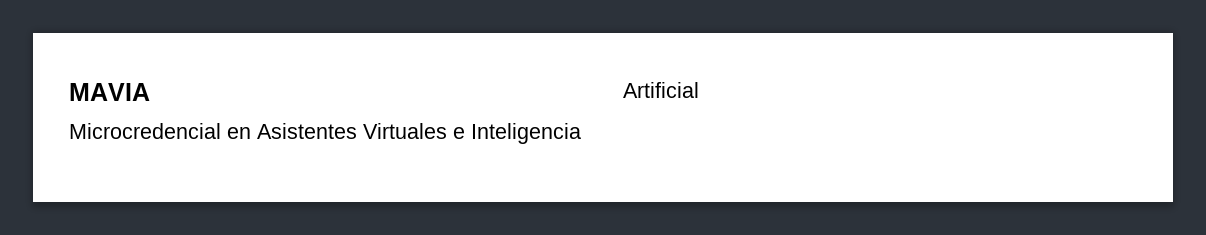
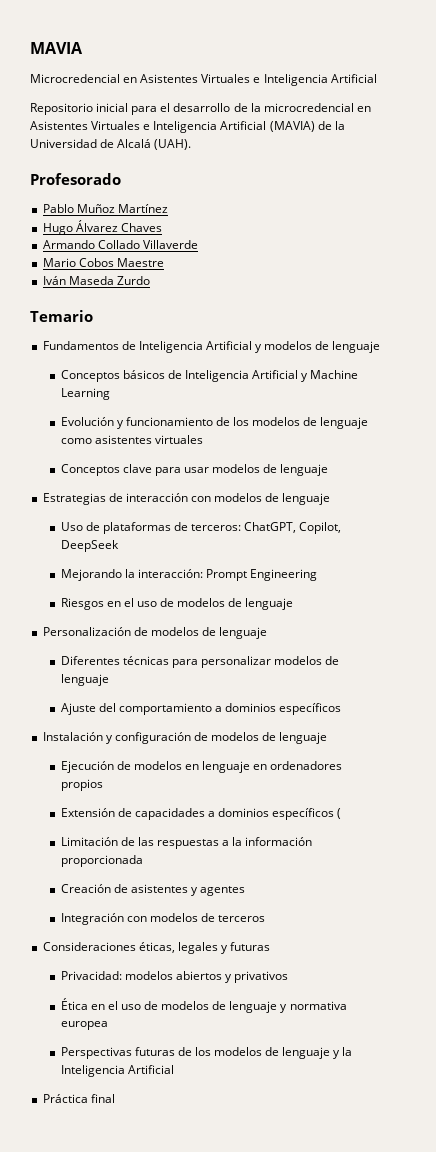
(699, 90) none -> [30,103,371,115] [30,121,345,133] [30,139,192,150] [30,173,121,185] [42,204,168,213] [42,220,162,235] [42,240,198,249] [42,258,164,267] [42,276,150,285] [30,310,93,322] [42,341,381,353] [60,370,359,382] [60,388,110,400] [60,417,369,429] [60,435,203,444] [60,464,329,476] [42,493,331,505] [60,522,342,534] [60,540,119,552] [60,569,318,581] [60,598,294,610] [42,627,268,639] [60,656,340,668] [60,674,109,686] [60,703,342,715] [42,732,328,744] [60,761,343,773] [60,779,103,791] [60,808,342,820] [60,837,313,849] [60,855,143,867] [60,884,246,896] [60,913,266,925] [42,942,271,954] [60,971,289,983] [60,998,347,1013] [60,1021,108,1030] [60,1047,353,1059] [60,1065,174,1077] [42,1094,115,1103] // Repositorio inicial para el desarrollo de la microcredencial en Asistentes Virtuales e Inteligencia Artificial (MAVIA) de la Universidad de Alcalá (UAH). // Profesorado // Pablo Muñoz Martínez // Hugo Álvarez Chaves // Armando Collado Villaverde // Mario Cobos Maestre // Iván Maseda Zurdo // Temario // Fundamentos de Inteligencia Artificial y modelos de lenguaje // Conceptos básicos de Inteligencia Artificial y Machine Learning // Evolución y funcionamiento de los modelos de lenguaje como asistentes virtuales // Conceptos clave para usar modelos de lenguaje // Estrategias de interacción con modelos de lenguaje // Uso de plataformas de terceros: ChatGPT, Copilot, DeepSeek // Mejorando la interacción: Prompt Engineering // Riesgos en el uso de modelos de lenguaje // Personalización de modelos de lenguaje // Diferentes técnicas para personalizar modelos de lenguaje // Ajuste del comportamiento a dominios específicos // Instalación y configuración de modelos de lenguaje // Ejecución de modelos en lenguaje en ordenadores propios // Extensión de capacidades a dominios específicos ( // Limitación de las respuestas a la información proporcionada // Creación de asistentes y agentes // Integración con modelos de terceros // Consideraciones éticas, legales y futuras // Privacidad: modelos abiertos y privativos // Ética en el uso de modelos de lenguaje y normativa europea // Perspectivas futuras de los modelos de lenguaje y la Inteligencia Artificial // Práctica final

